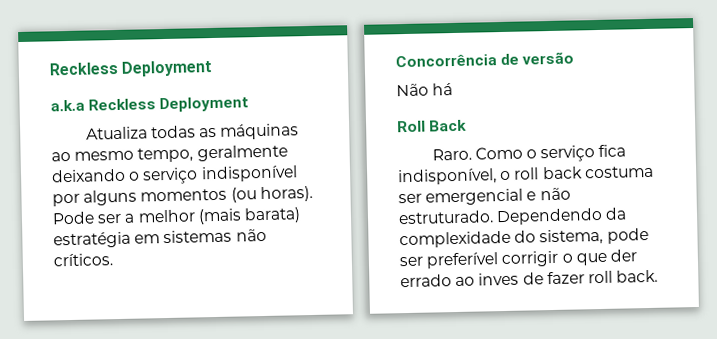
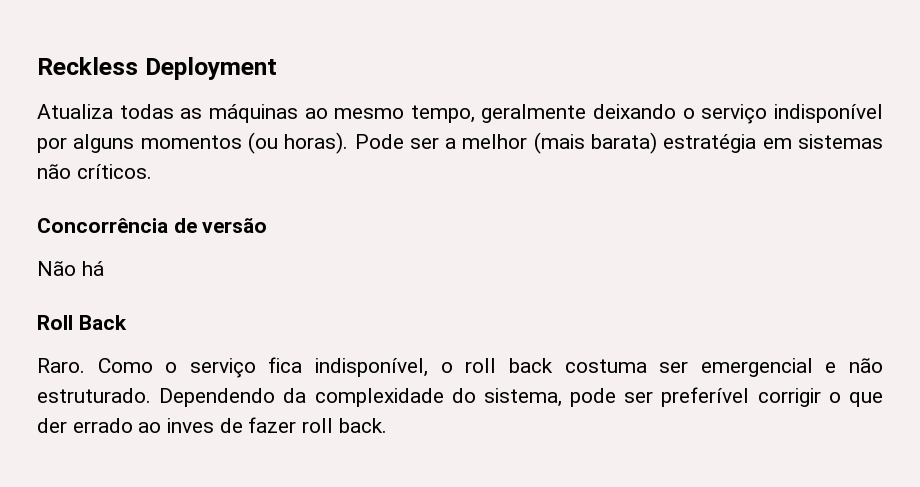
[49,60,214,77] [50,96,250,113] Reckless Deployment // a.k.a Reckless Deployment -> [37,57,277,80] Reckless Deployment

